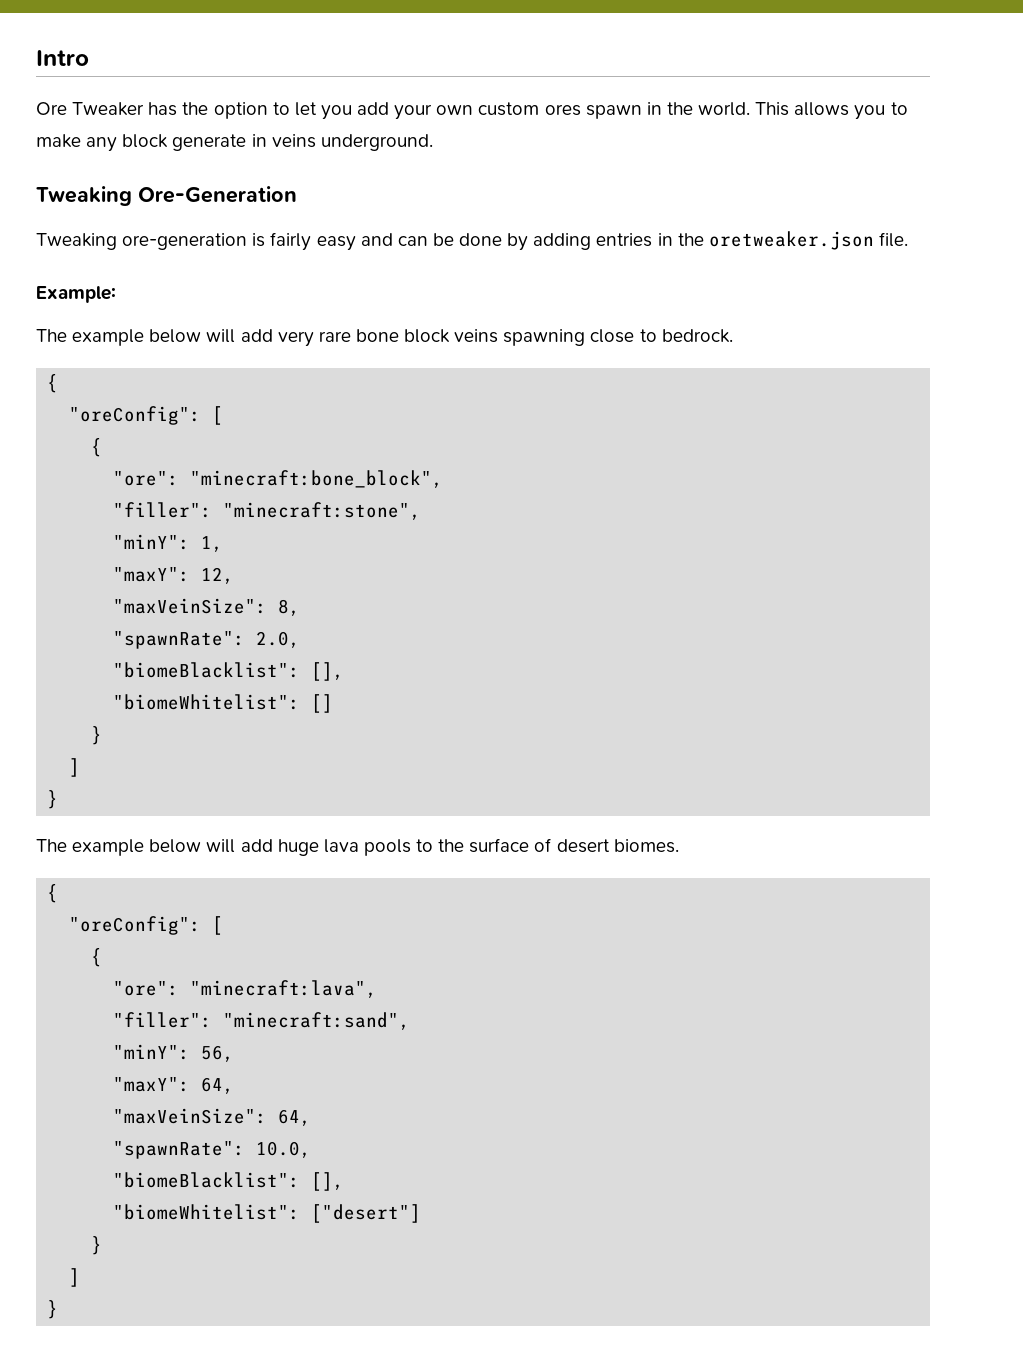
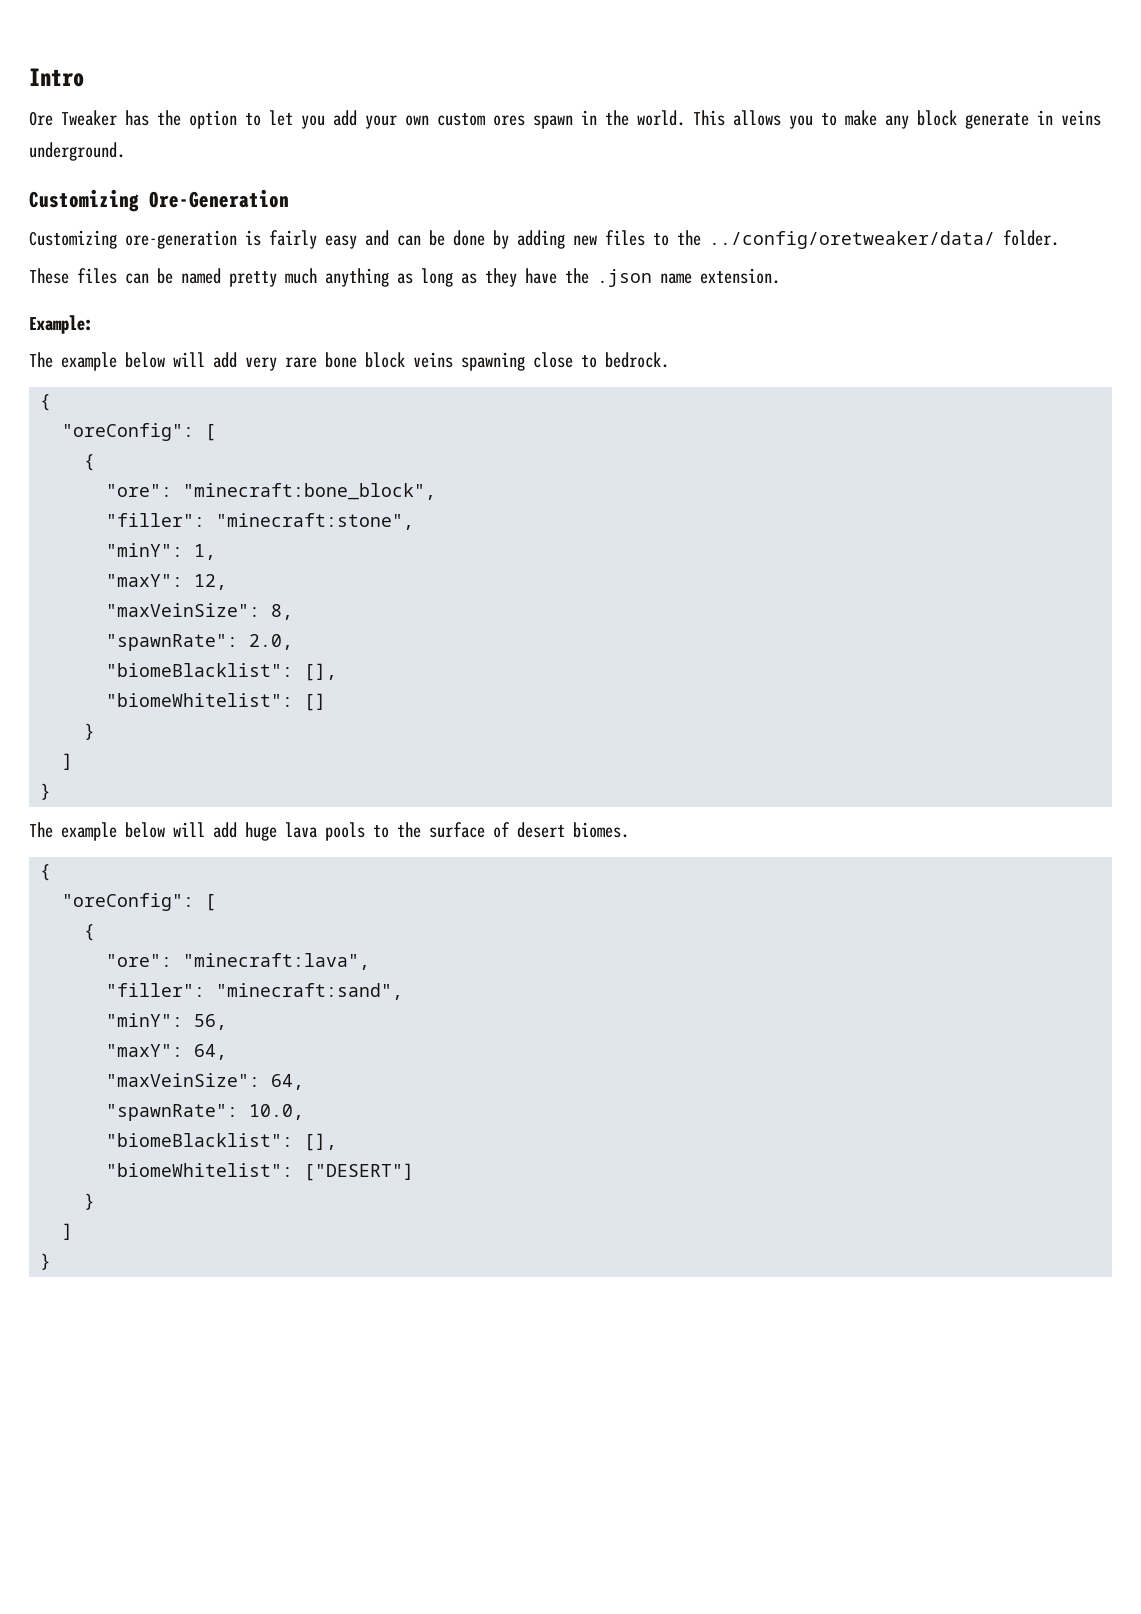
[36,186,132,206] Tweaking -> [29,189,139,212] Customizing
[36,233,117,250] Tweaking -> [29,230,117,249] Customizing
[596,231,908,250] entries in the oretweaker.json file. -> [573,230,1059,249] [29,268,780,287] new files to the ../config/oretweaker/data/ folder. // These files can be named pretty much anything as long as they have the .json name extension.
[311,1204,422,1223] ["desert"] -> [304,1163,415,1181] ["DESERT"]

